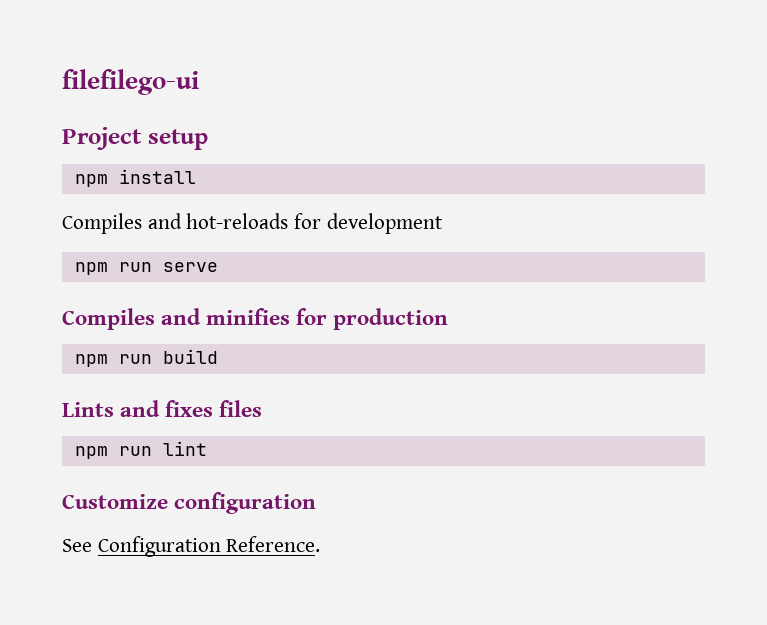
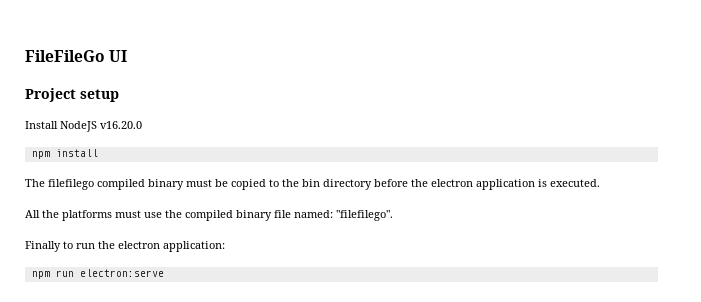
[62,69,199,95] filefilego-ui -> [25,50,128,62] FileFileGo UI
(208, 139) none -> [25,121,142,132] // Install NodeJS v16.20.0
[62,213,443,234] [74,262,218,275] [62,308,449,330] [74,349,218,367] [62,400,263,417] [74,441,207,459] [62,492,317,514] [62,536,321,557] Compiles and hot-reloads for development // npm run serve // Compiles and minifies for production // npm run build // Lints and fixes files // npm run lint // Customize configuration // See Configuration Reference. -> [25,179,600,190] [25,210,393,221] [25,241,225,252] [31,269,164,279] The filefilego compiled binary must be copied to the bin directory before the electron application is executed. // All the platforms must use the compiled binary file named: "filefilego". // Finally to run the electron application: // npm run electron:serve

